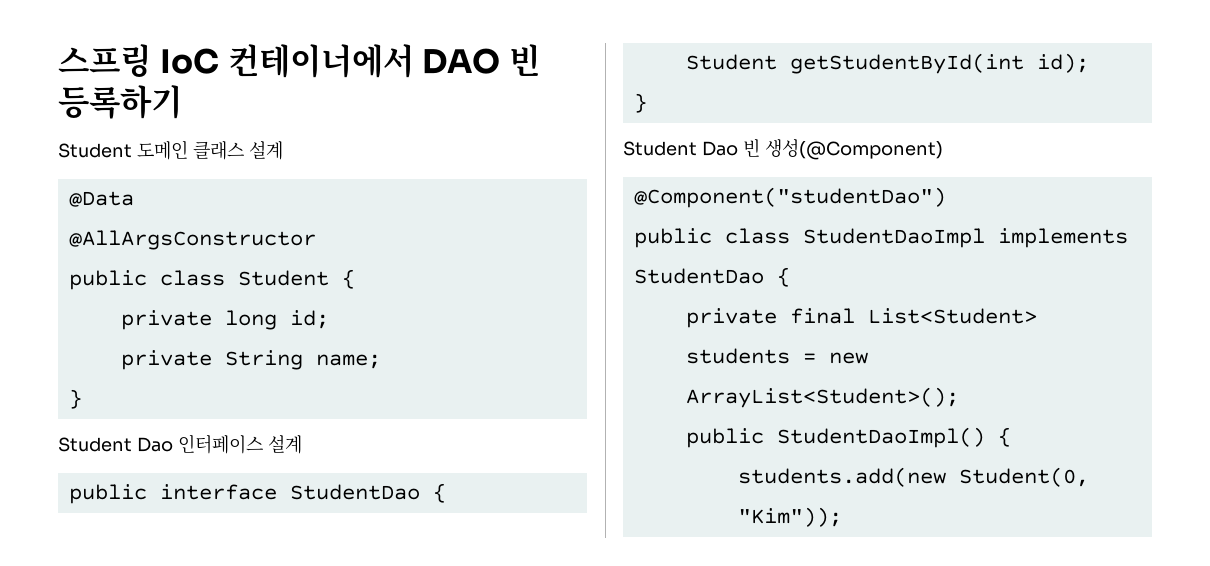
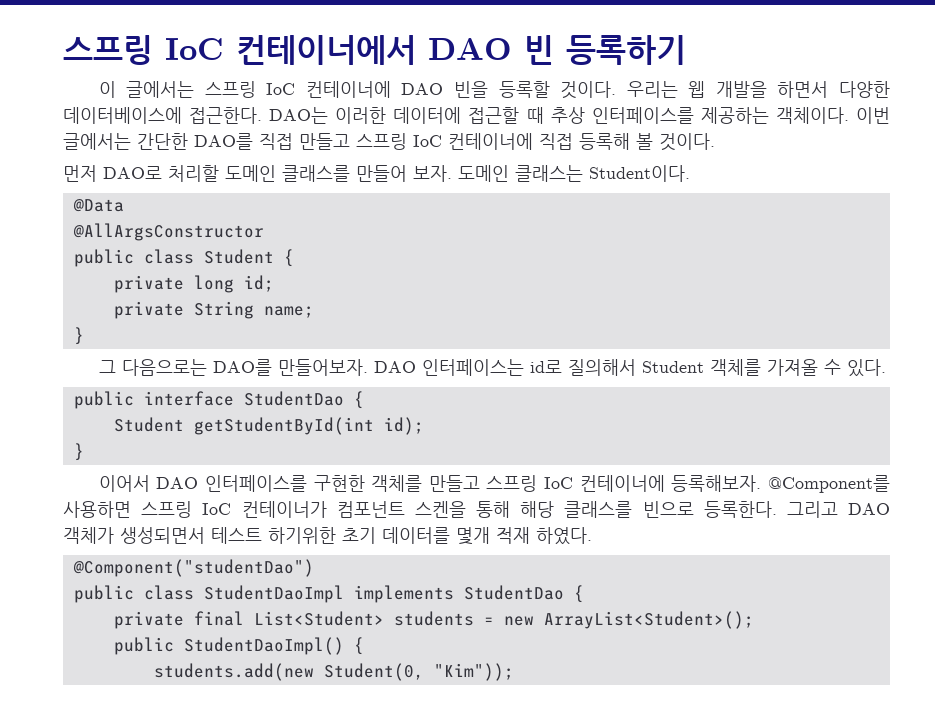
[58,140,283,160] Student 도메인 클래스 설계 -> [98,81,890,99] [63,107,890,124] [63,133,715,151] [63,165,690,182] 이 글에서는 스프링 IoC 컨테이너에 DAO 빈을 등록할 것이다. 우리는 웹 개발을 하면서 다양한 데이터베이스에 접근한다. DAO는 이러한 데이터에 접근할 때 추상 인터페이스를 제공하는 객체이다. 이번 글에서는 간단한 DAO를 직접 만들고 스프링 IoC 컨테이너에 직접 등록해 볼 것이다. // 먼저 DAO로 처리할 도메인 클래스를 만들어 보자. 도메인 클래스는 Student이다.
[58,434,302,454] Student Dao 인터페이스 설계 -> [98,359,886,377] 그 다음으로는 DAO를 만들어보자. DAO 인터페이스는 id로 질의해서 Student 객체를 가져올 수 있다.
[623,139,943,160] Student Dao 빈 생성(@Component) -> [98,475,890,493] [63,501,890,518] [63,527,592,545] 이어서 DAO 인터페이스를 구현한 객체를 만들고 스프링 IoC 컨테이너에 등록해보자. @Component를 사용하면 스프링 IoC 컨테이너가 컴포넌트 스켄을 통해 해당 클래스를 빈으로 등록한다. 그리고 DAO 객체가 생성되면서 테스트 하기위한 초기 데이터를 몇개 적재 하였다.

